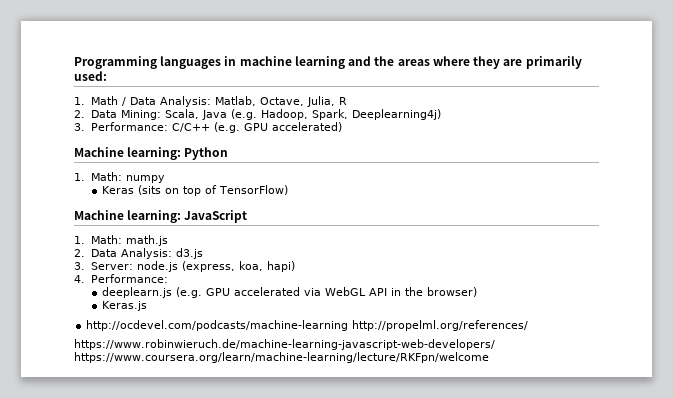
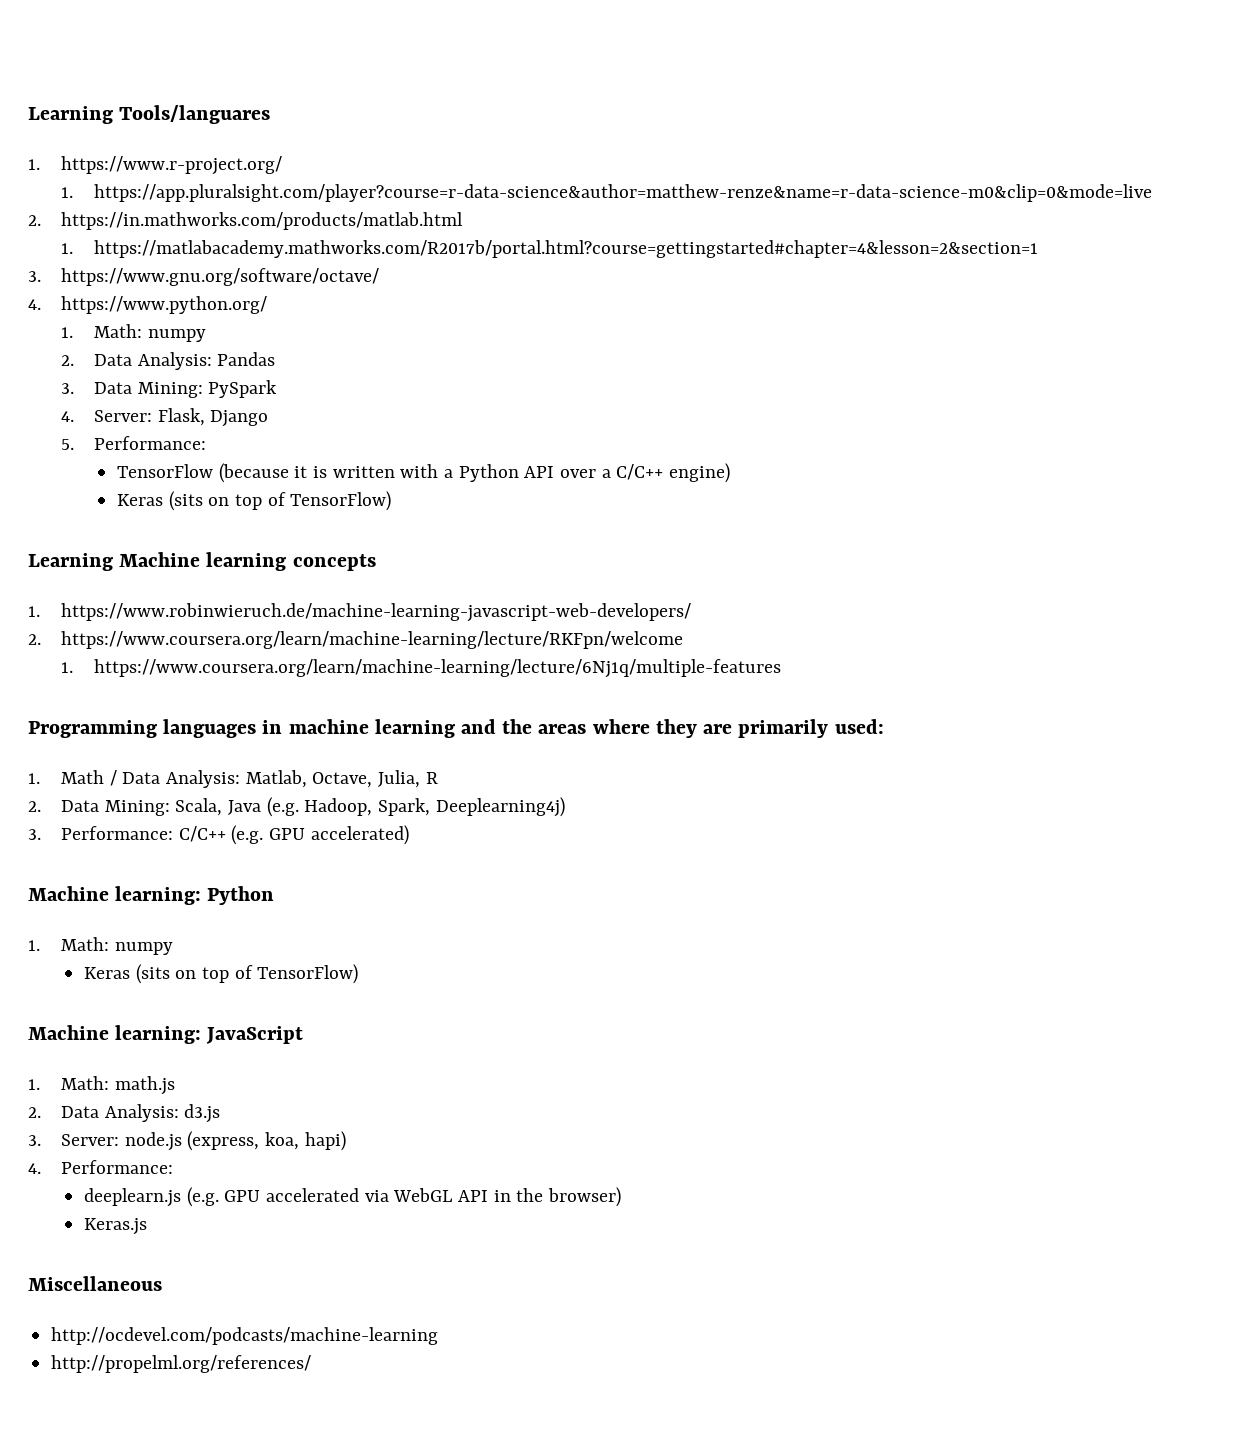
(74, 62) none -> [28,105,271,124] [28,156,283,175] [61,184,1153,202] [28,212,464,230] [61,240,1039,258] [28,268,380,286] [28,296,268,314] [61,324,206,342] [61,352,276,370] [61,380,278,398] [61,408,269,427] [61,436,207,450] [117,463,731,483] [117,491,392,511] [28,552,376,571] [28,603,692,622] [28,631,684,649] [61,659,782,678] Learning Tools/languares // 1. https://www.r-project.org/ // 1. https://app.pluralsight.com/player?course=r-data-science&author=matthew-renze&name=r-data-science-m0&clip=0&mode=live // 2. https://in.mathworks.com/products/matlab.html // 1. https://matlabacademy.mathworks.com/R2017b/portal.html?course=gettingstarted#chapter=4&lesson=2&section=1 // 3. https://www.gnu.org/software/octave/ // 4. https://www.python.org/ // 1. Math: numpy // 2. Data Analysis: Pandas // 3. Data Mining: PySpark // 4. Server: Flask, Django // 5. Performance: // TensorFlow (because it is written with a Python API over a C/C++ engine) // Keras (sits on top of TensorFlow) // Learning Machine learning concepts // 1. https://www.robinwieruch.de/machine-learning-javascript-web-developers/ // 2. https://www.coursera.org/learn/machine-learning/lecture/RKFpn/welcome // 1. https://www.coursera.org/learn/machine-learning/lecture/6Nj1q/multiple-features //
(147, 306) none -> [28,1276,162,1291] // Miscellaneous
(349, 325) none -> (439, 1336) //
[74,339,495,350] [74,352,489,363] // https://www.robinwieruch.de/machine-learning-javascript-web-developers/ https://www.coursera.org/learn/machine-learning/lecture/RKFpn/welcome -> (312, 1364) none

